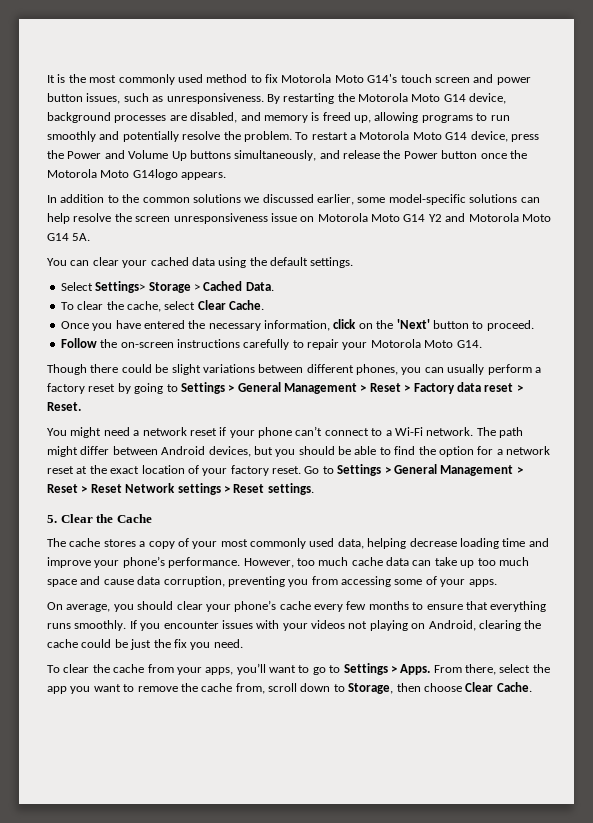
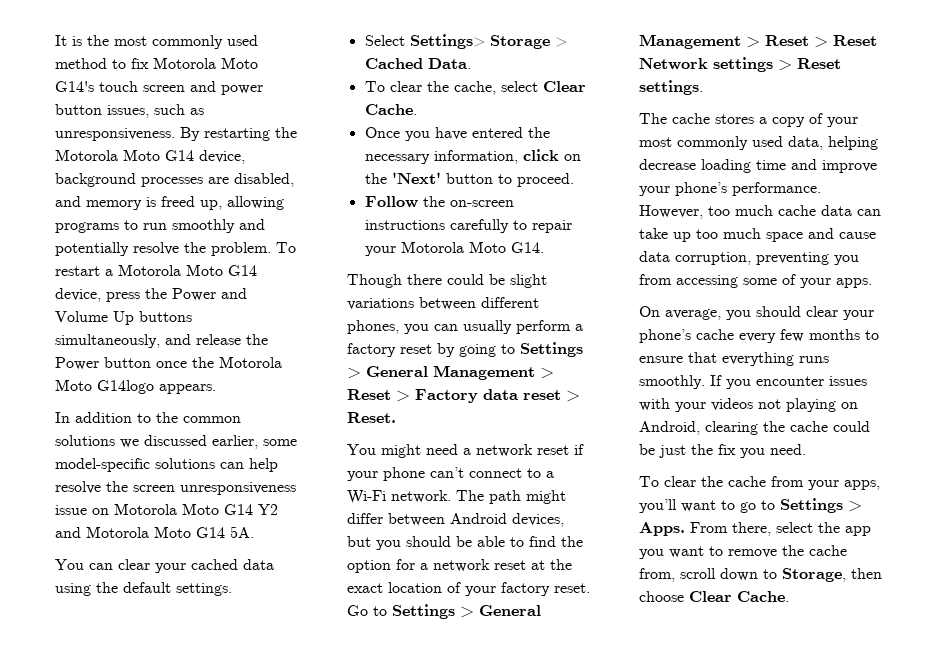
[47,514,152,523] // 5. Clear the Cache -> (703, 87) none

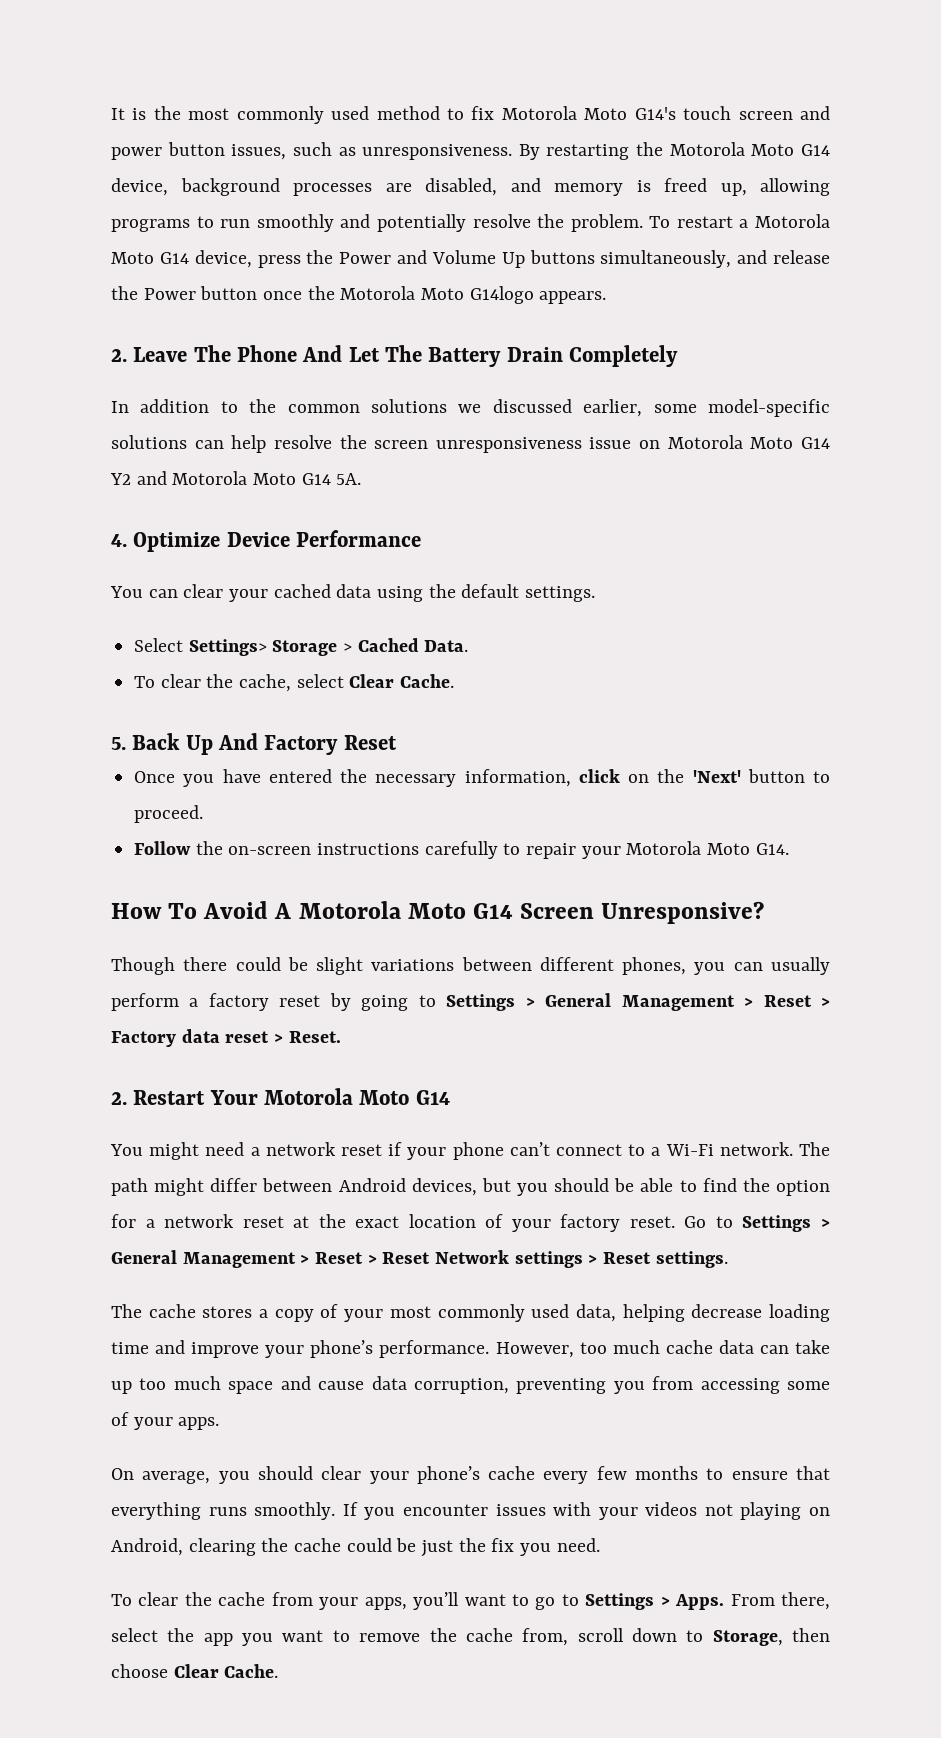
(216, 389) none -> [111,345,679,367] // 2. Leave The Phone And Let The Battery Drain Completely
(254, 532) none -> [111,530,422,552] // 4. Optimize Device Performance
(417, 109) none -> [111,733,397,755] // 5. Back Up And Factory Reset
(544, 247) none -> [111,901,765,924] // How To Avoid A Motorola Moto G14 Screen Unresponsive?
(396, 417) none -> [111,1088,450,1105] // 2. Restart Your Motorola Moto G14

